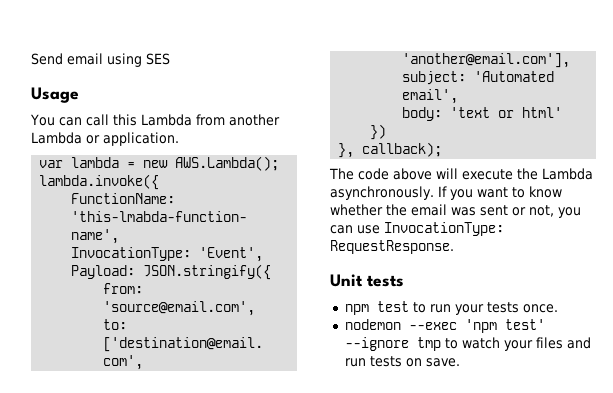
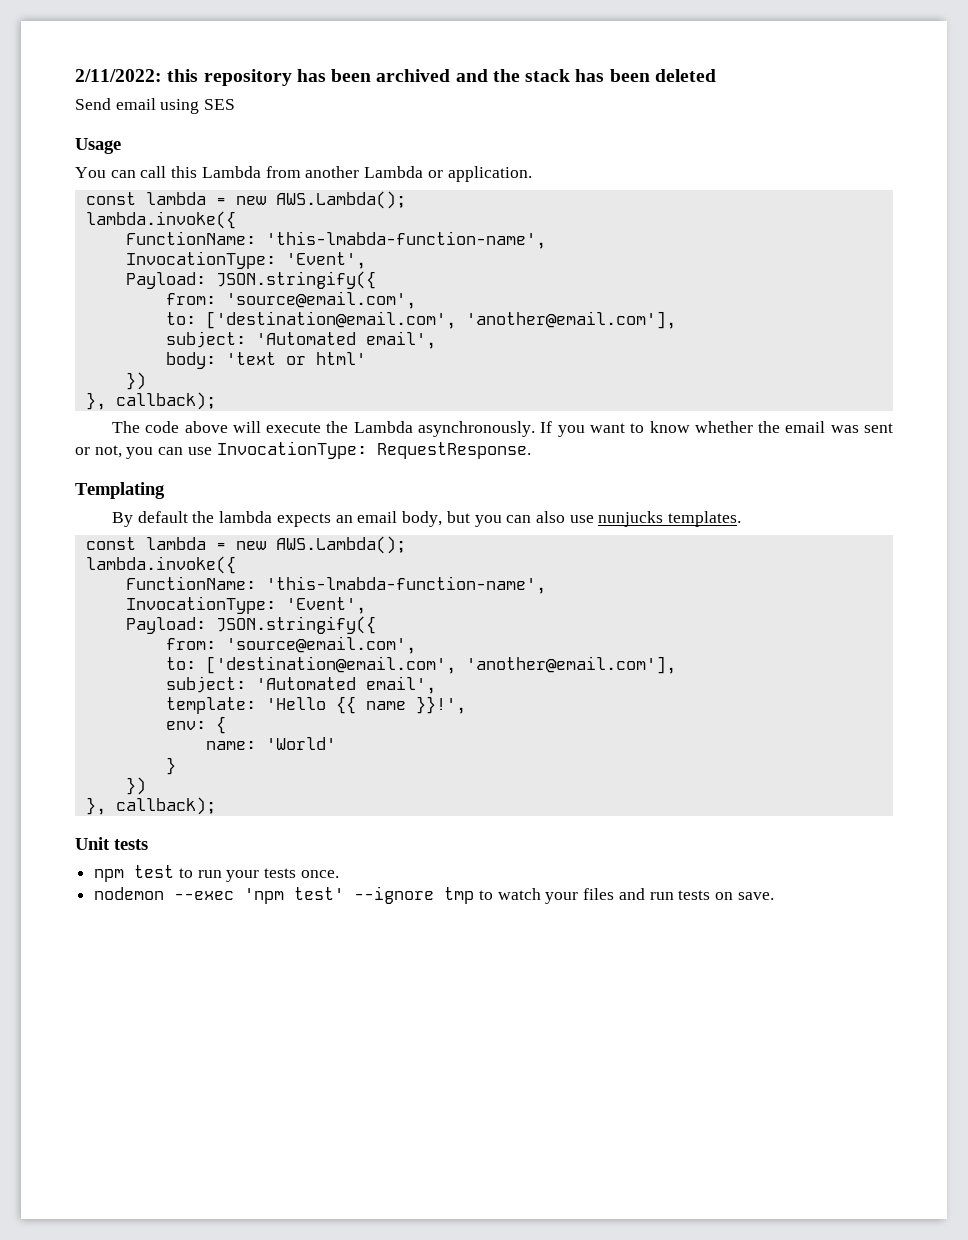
(31, 59) none -> [75,69,716,86] 2/11/2022: this repository has been archived and the stack has been deleted //
[39,160,64,168] var -> [85,192,136,205] const
(454, 247) none -> [75,482,165,499] [112,511,742,527] [85,536,406,554] [85,556,236,574] [125,576,546,594] [125,596,366,614] [125,616,376,634] [165,636,416,654] [165,656,676,674] [165,676,436,694] [165,696,466,714] [165,716,226,734] [205,737,336,750] [165,757,176,775] [125,777,146,795] [85,797,216,815] // Templating // By default the lambda expects an email body, but you can also use nunjucks templates. // const lambda = new AWS.Lambda(); // lambda.invoke({ // FunctionName: 'this-lmabda-function-name', // InvocationType: 'Event', // Payload: JSON.stringify({ // from: 'source@email.com', // to: ['destination@email.com', 'another@email.com'], // subject: 'Automated email', // template: 'Hello {{ name }}!', // env: { // name: 'World' // } // }) // }, callback);

